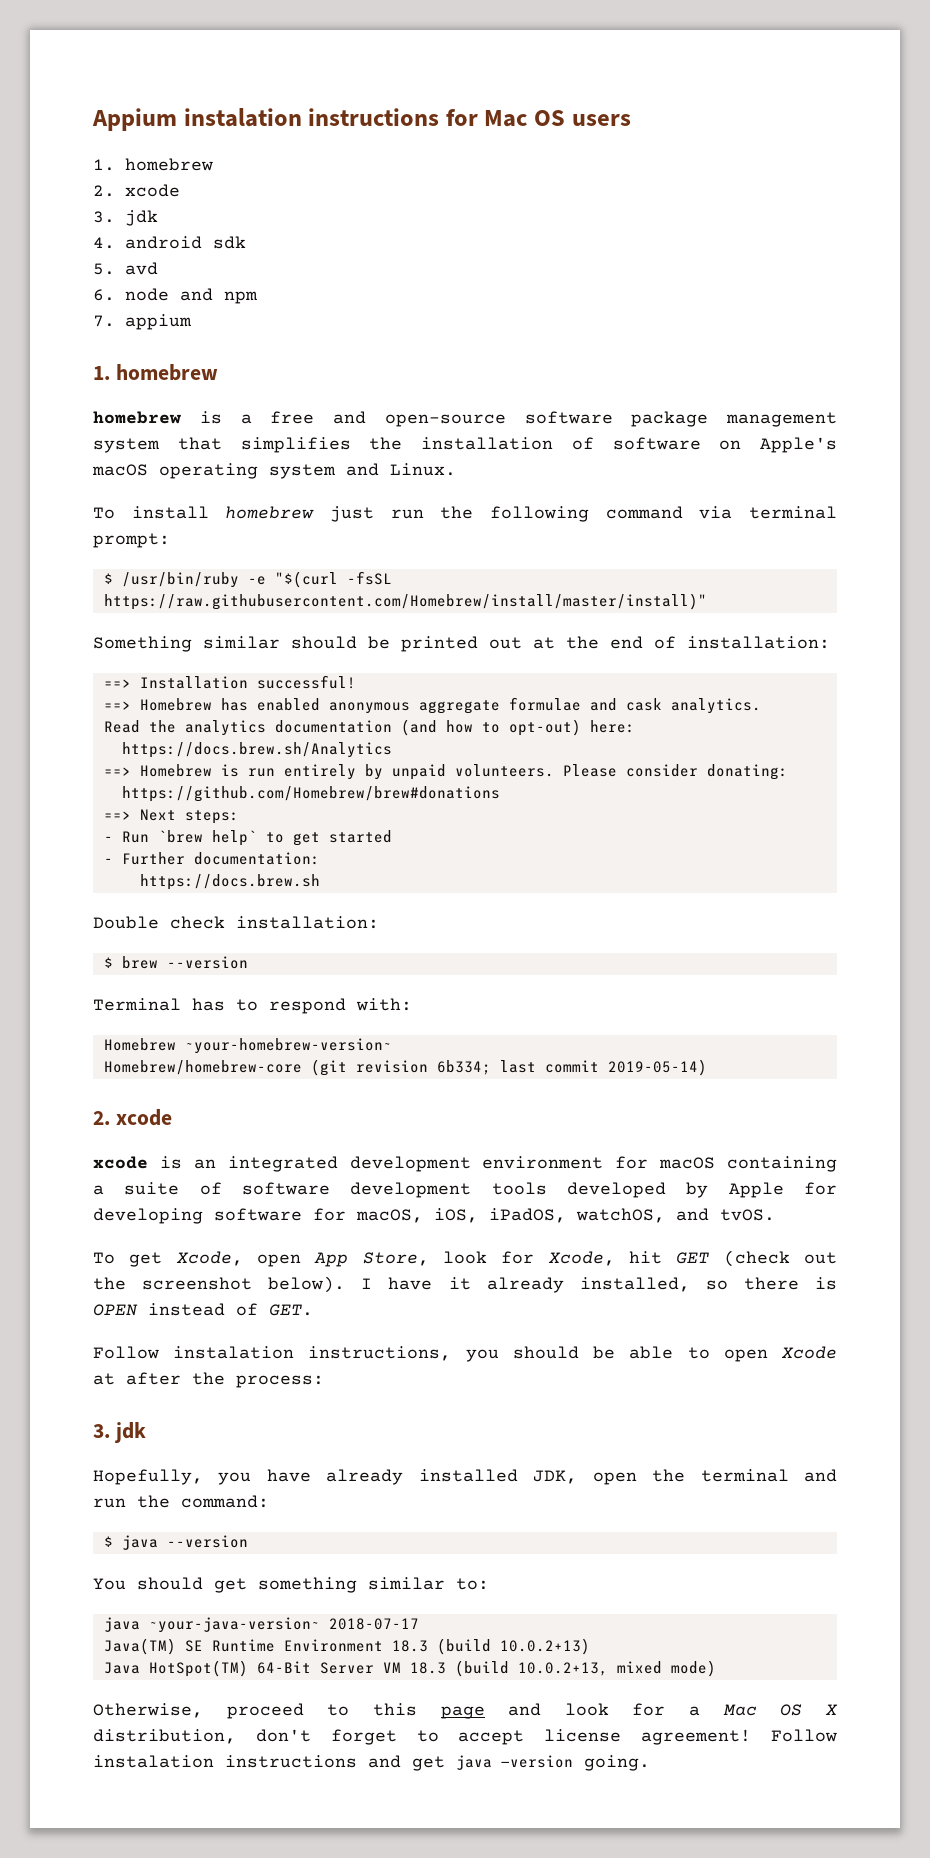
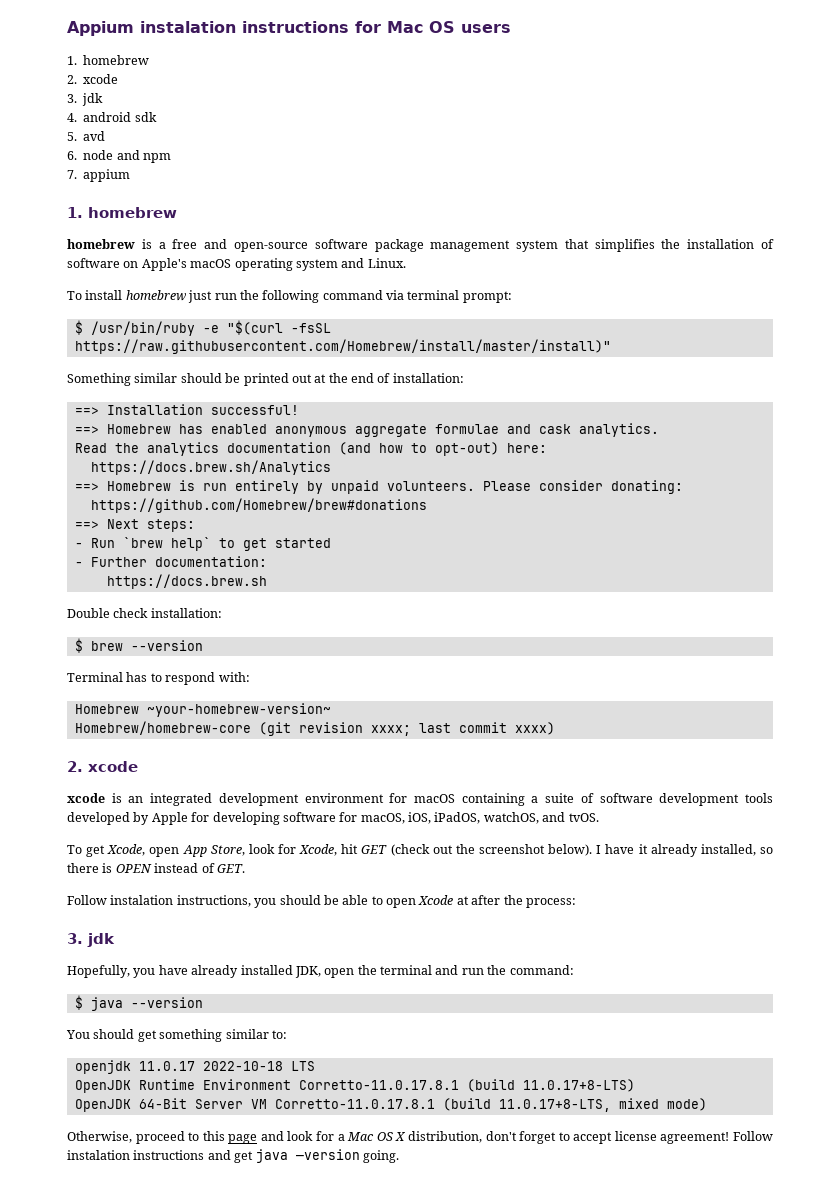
[436,1060,491,1075] 6b334; -> [370,725,411,736] xxxx;
[607,1059,707,1076] 2019-05-14) -> [514,722,555,735] xxxx)
[103,1617,419,1633] [103,1638,590,1655] [103,1660,608,1677] java ~your-java-version~ 2018-07-17 // Java(TM) SE Runtime Environment 18.3 (build 10.0.2+13) // Java HotSpot(TM) 64-Bit Server VM 18.3 (build 10.0.2+13, -> [74,1060,315,1074] [74,1079,635,1093] [74,1098,611,1112] openjdk 11.0.17 2022-10-18 LTS // OpenJDK Runtime Environment Corretto-11.0.17.8.1 (build 11.0.17+8-LTS) // OpenJDK 64-Bit Server VM Corretto-11.0.17.8.1 (build 11.0.17+8-LTS,

